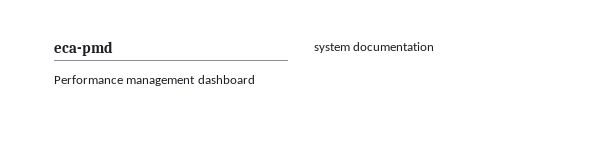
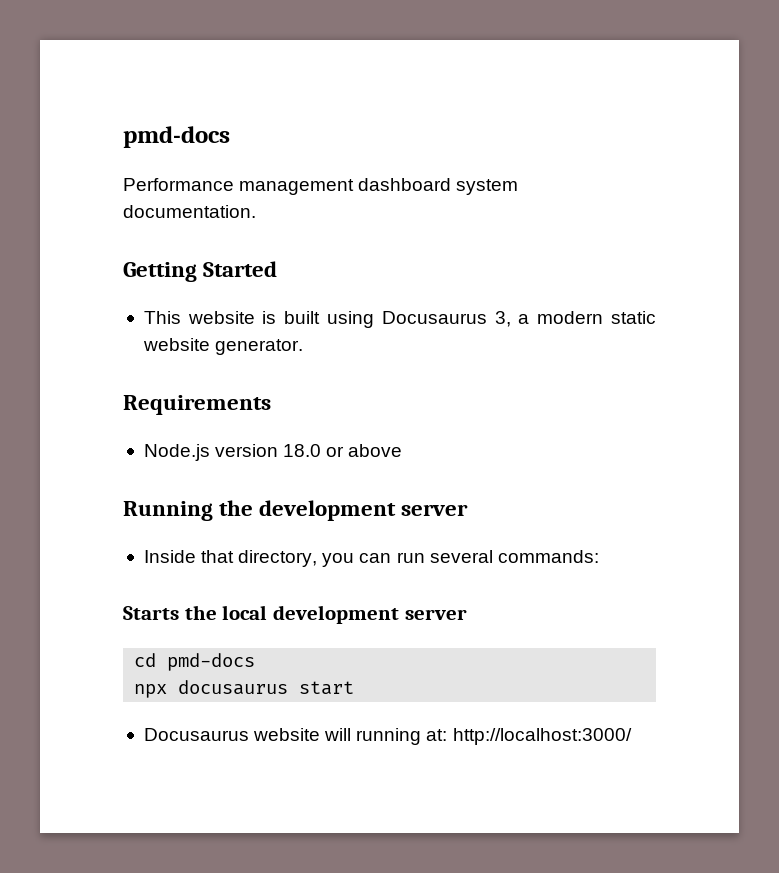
[54,41,113,56] eca-pmd -> [123,126,230,148] pmd-docs
[353,42,435,51] documentation -> [123,205,256,218] [123,261,278,282] [143,311,656,328] [142,338,304,355] [123,395,271,415] [143,444,403,461] [123,500,469,521] [143,550,599,567] [123,605,467,624] [134,653,256,671] [134,680,355,698] [143,728,632,745] documentation. // Getting Started // This website is built using Docusaurus 3, a modern static website generator. // Requirements // Node.js version 18.0 or above // Running the development server // Inside that directory, you can run several commands: // Starts the local development server // cd pmd-docs // npx docusaurus start // Docusaurus website will running at: http://localhost:3000/

